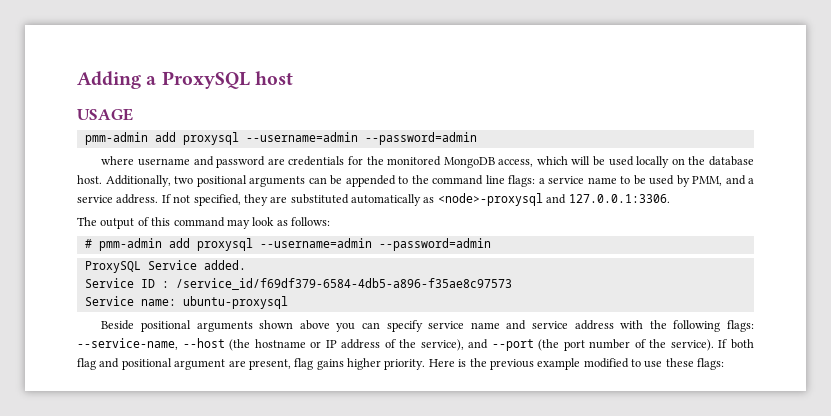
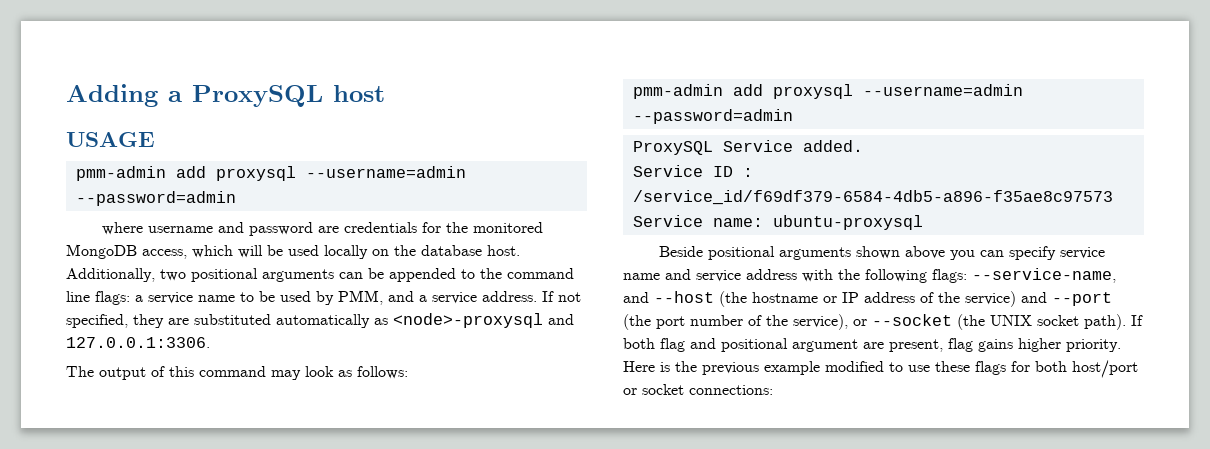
[84,239,92,248] # -> (408, 372) none
(178, 344) none -> [623,292,649,303] and
[420,339,464,351] service), -> [965,291,1016,307] service)
[670,339,714,351] service). -> [793,314,1126,330] service), or --socket (the UNIX socket path).
[697,358,725,370] flags: -> [975,360,1138,378] [623,384,773,395] flags for both host/port or socket connections:

